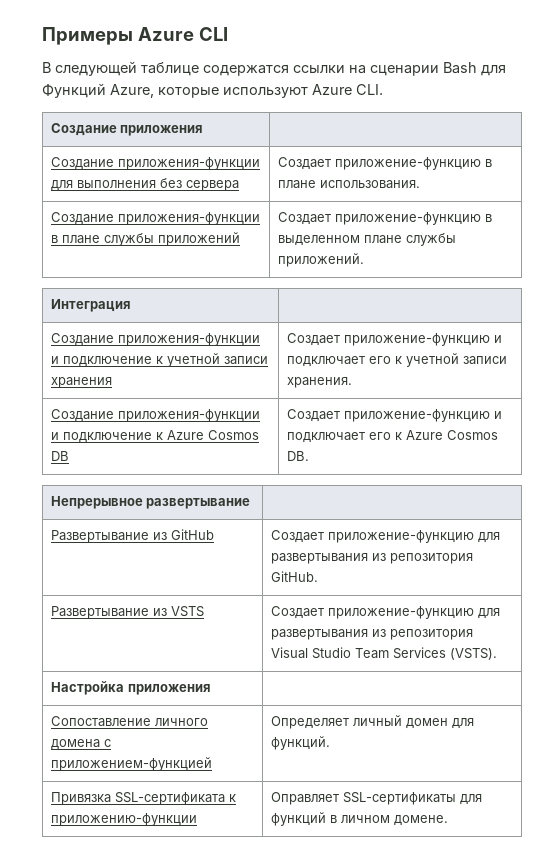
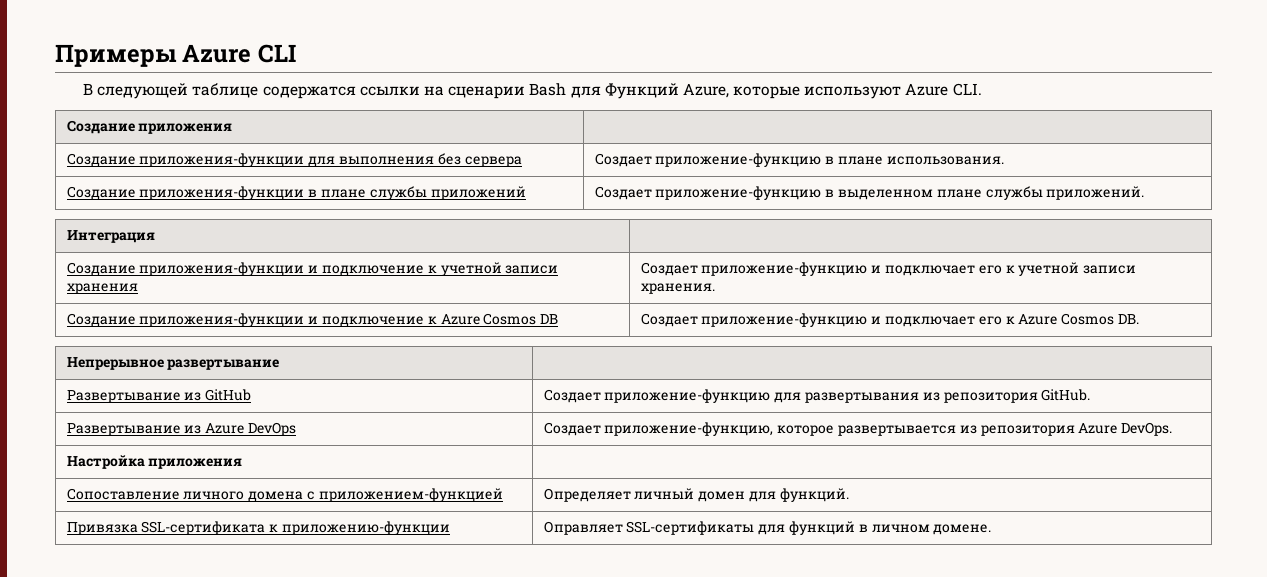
[170,606,204,617] [270,606,500,619] [270,629,473,640] [270,647,497,660] VSTS | Создает приложение-функцию для развертывания из репозитория Visual Studio Team Services (VSTS). -> [205,422,296,436] [543,422,1173,436] Azure DevOps | Создает приложение-функцию, которое развертывается из репозитория Azure DevOps.

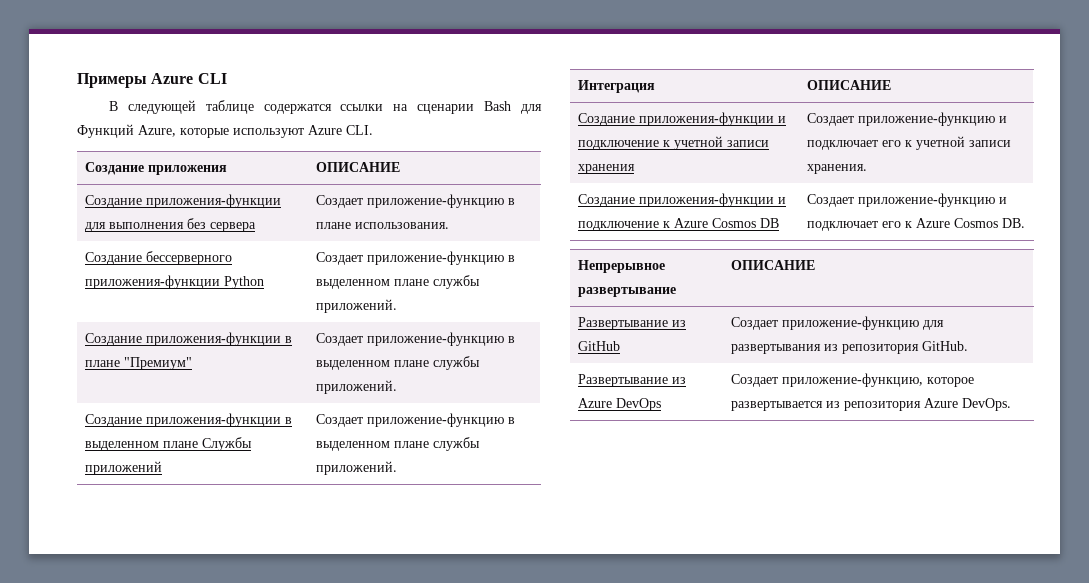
(233, 128) none -> [315,162,400,172] ОПИСАНИЕ
[139,186,427,200] приложения-функции в плане службы -> [145,251,232,265] [84,275,264,289] [315,251,515,265] [315,275,480,289] [315,299,397,313] [84,332,292,346] [84,357,192,370] [315,332,515,346] [315,356,480,370] [315,380,397,394] [84,413,292,427] [84,437,252,451] бессерверного приложения-функции Python | Создает приложение-функцию в выделенном плане службы приложений. // Создание приложения-функции в плане "Премиум" | Создает приложение-функцию в выделенном плане службы приложений. // Создание приложения-функции в выделенном плане Службы
(155, 236) none -> [806,80,891,90] ОПИСАНИЕ
(280, 364) none -> [730,260,815,270] ОПИСАНИЕ
[66,455,243,469] [66,488,503,502] [543,488,849,502] [66,521,450,535] [543,521,992,535] // Настройка приложения | // Сопоставление личного домена с приложением-функцией | Определяет личный домен для функций. // Привязка SSL-сертификата к приложению-функции | Оправляет SSL-сертификаты для функций в личном домене. -> (1011, 404) none

